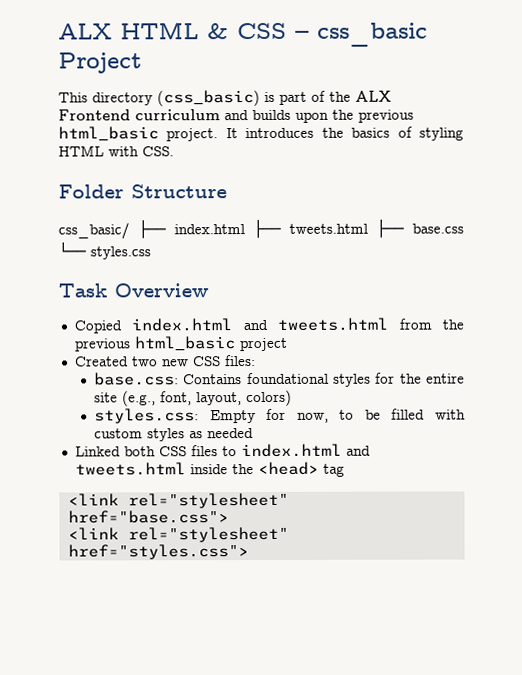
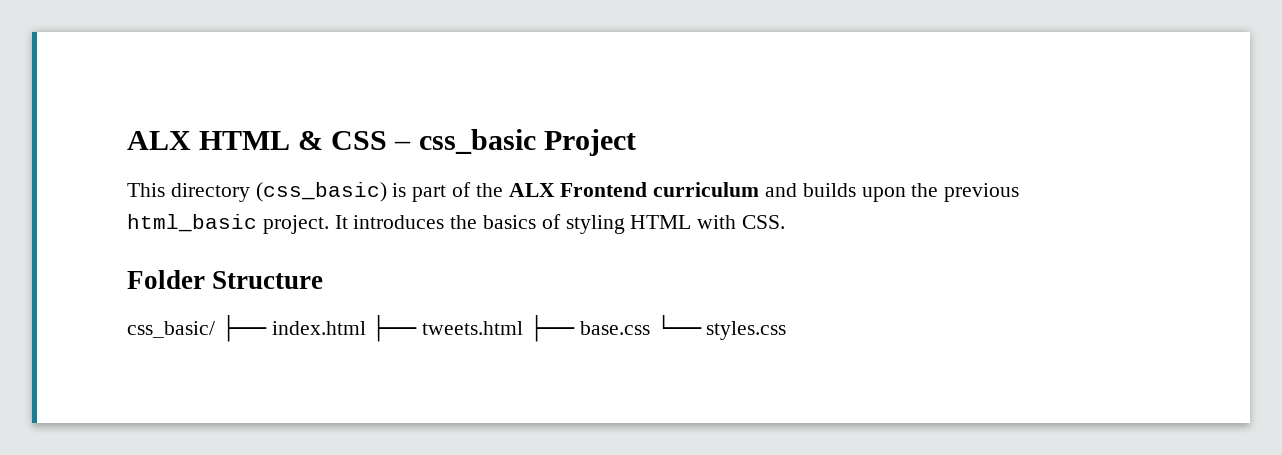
[58,283,209,298] [73,317,465,334] [74,336,288,352] [74,355,256,367] [94,372,466,387] [94,389,293,407] [94,408,466,424] [94,428,255,442] [74,443,371,458] [74,461,345,477] [67,492,289,509] [67,510,229,524] [67,526,289,543] [67,544,249,560] // Task Overview // Copied index.html and tweets.html from the previous html_basic project // Created two new CSS files: // base.css: Contains foundational styles for the entire site (e.g., font, layout, colors) // styles.css: Empty for now, to be filled with custom styles as needed // Linked both CSS files to index.html and tweets.html inside the <head> tag // <link rel="stylesheet" href="base.css"> // <link rel="stylesheet" href="styles.css"> -> (787, 330) none

